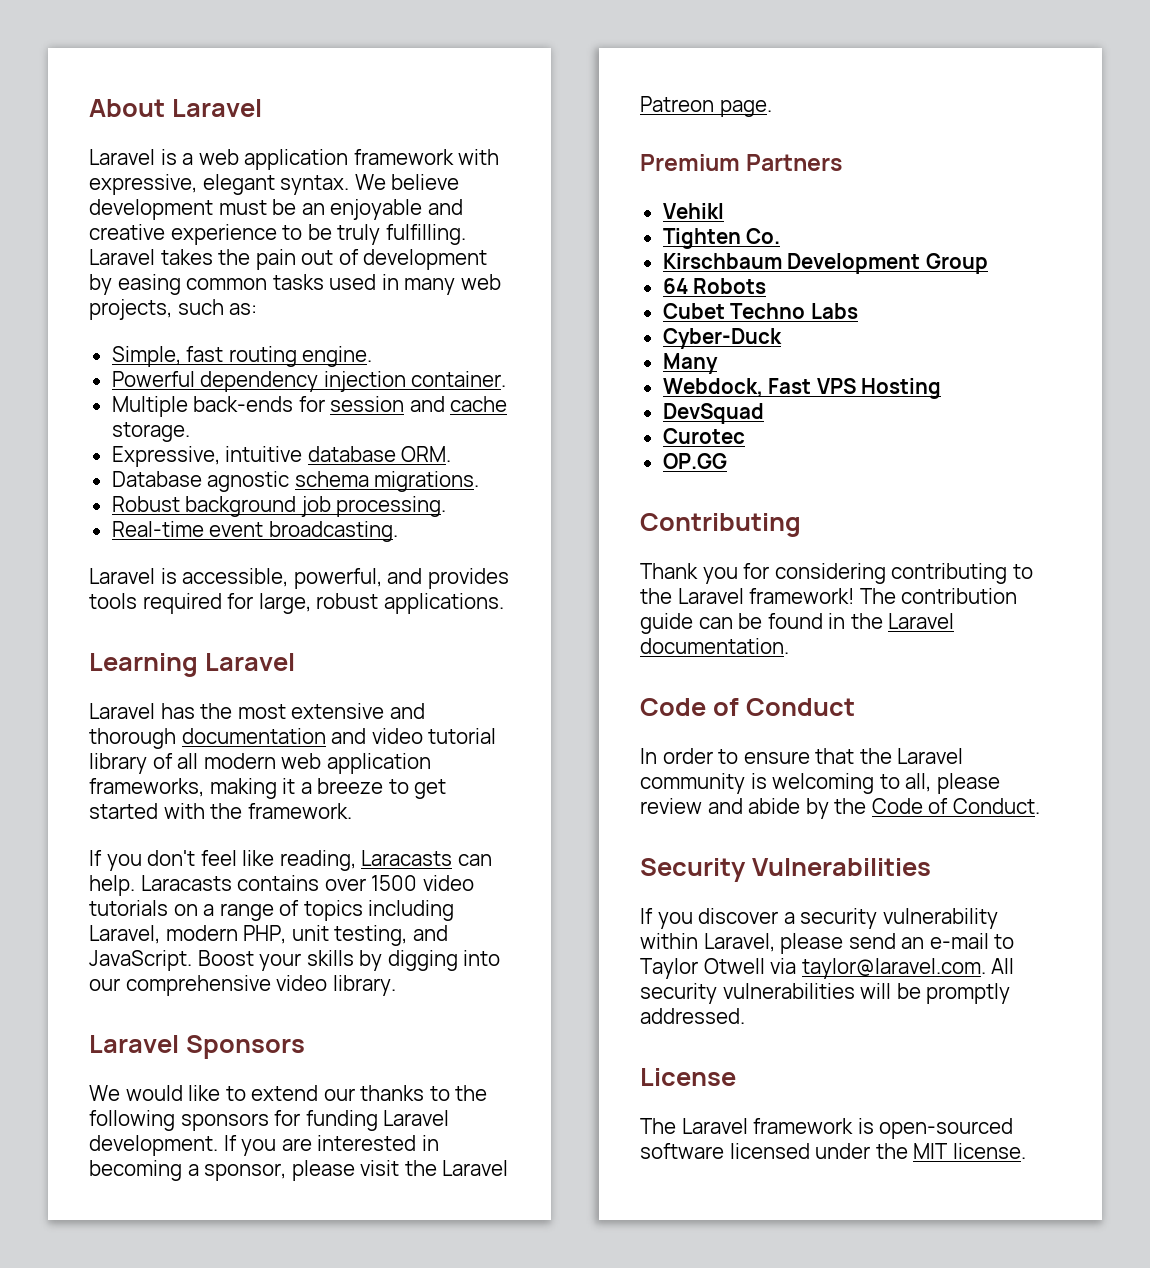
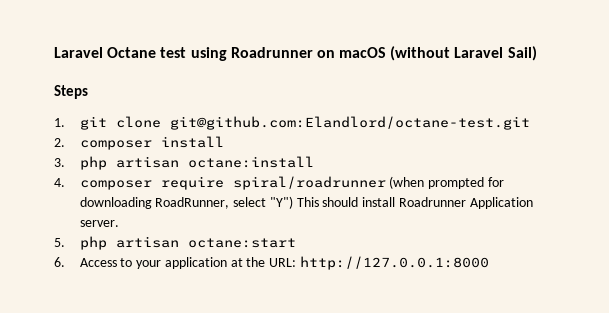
[89,99,262,117] [89,149,500,170] [89,174,460,195] [89,199,463,220] [89,224,466,245] [89,249,488,270] [89,274,501,295] [89,299,258,320] [111,346,373,367] [111,371,507,392] [111,396,508,417] [111,422,190,442] [111,446,452,467] [111,471,480,492] [111,496,447,517] [111,521,398,542] [89,568,509,589] [89,593,504,614] [89,653,295,677] [89,703,425,719] [89,728,497,749] [89,753,431,774] [89,778,447,799] [89,803,352,819] [89,850,492,871] [89,875,474,896] [89,900,455,921] [89,925,448,946] [89,950,501,971] [89,975,396,996] [89,1035,305,1059] [89,1085,488,1101] [89,1110,450,1131] [89,1135,439,1156] [89,1160,509,1181] [640,96,772,117] [640,154,843,171] [662,203,724,219] [662,228,781,249] [662,253,988,274] [662,278,767,294] [662,303,858,319] [662,328,782,349] [662,353,718,374] [662,378,942,399] [662,403,764,424] [662,428,745,444] [662,453,727,469] [640,513,801,537] [640,563,1033,584] [640,588,1018,604] [640,613,955,634] [640,638,789,654] [640,698,855,716] [640,748,964,764] [640,773,1000,794] [640,798,1040,819] [640,858,931,882] [640,908,998,929] [640,933,1015,954] [640,958,1015,979] [640,983,1011,1004] [640,1008,745,1024] [640,1068,736,1086] [640,1118,1014,1139] [640,1143,1026,1159] About Laravel // Laravel is a web application framework with expressive, elegant syntax. We believe development must be an enjoyable and creative experience to be truly fulfilling. Laravel takes the pain out of development by easing common tasks used in many web projects, such as: // Simple, fast routing engine. // Powerful dependency injection container. // Multiple back-ends for session and cache storage. // Expressive, intuitive database ORM. // Database agnostic schema migrations. // Robust background job processing. // Real-time event broadcasting. // Laravel is accessible, powerful, and provides tools required for large, robust applications. // Learning Laravel // Laravel has the most extensive and thorough documentation and video tutorial library of all modern web application frameworks, making it a breeze to get started with the framework. // If you don't feel like reading, Laracasts can help. Laracasts contains over 1500 video tutorials on a range of topics including Laravel, modern PHP, unit testing, and JavaScript. Boost your skills by digging into our comprehensive video library. // Laravel Sponsors // We would like to extend our thanks to the following sponsors for funding Laravel development. If you are interested in becoming a sponsor, please visit the Laravel Patreon page. // Premium Partners // Vehikl // Tighten Co. // Kirschbaum Development Group // 64 Robots // Cubet Techno Labs // Cyber-Duck // Many // Webdock, Fast VPS Hosting // DevSquad // Curotec // OP.GG // Contributing // Thank you for considering contributing to the Laravel framework! The contribution guide can be found in the Laravel documentation. // Code of Conduct // In order to ensure that the Laravel community is welcoming to all, please review and abide by the Code of Conduct. // Security Vulnerabilities // If you discover a security vulnerability within Laravel, please send an e-mail to Taylor Otwell via taylor@laravel.com. All security vulnerabilities will be promptly addressed. // License // The Laravel framework is open-sourced software licensed under the MIT license. -> [54,46,537,61] [54,85,88,99] [54,116,530,130] [54,136,224,150] [54,156,314,170] [54,176,504,190] [79,196,533,209] [79,220,119,227] [54,236,296,250] [54,256,489,270] Laravel Octane test using Roadrunner on macOS (without Laravel Sail) // Steps // 1. git clone git@github.com:Elandlord/octane-test.git // 2. composer install // 3. php artisan octane:install // 4. composer require spiral/roadrunner (when prompted for downloading RoadRunner, select "Y") This should install Roadrunner Application server. // 5. php artisan octane:start // 6. Access to your application at the URL: http://127.0.0.1:8000

